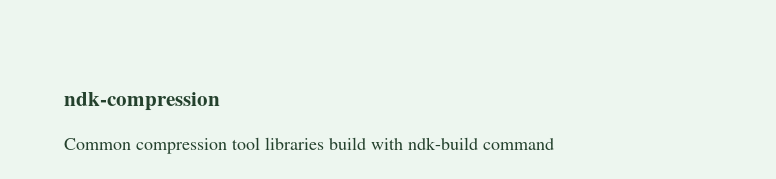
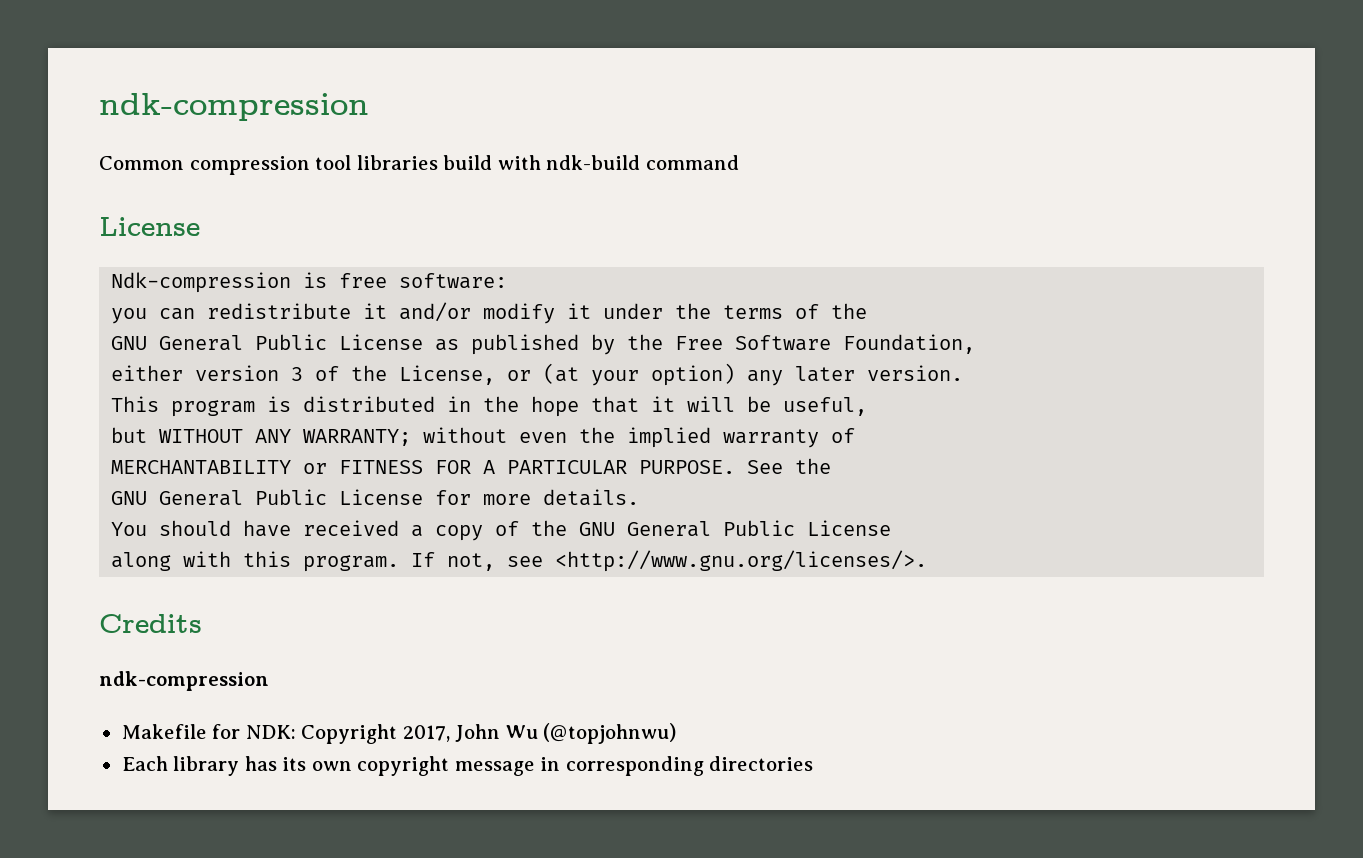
(554, 144) none -> [99,217,200,236] [111,272,508,293] [111,302,868,324] [111,334,976,355] [111,363,964,386] [111,396,868,417] [111,427,856,448] [111,458,832,474] [111,489,640,506] [111,520,892,541] [111,550,928,572] [99,614,202,633] [99,671,269,691] [121,723,677,744] [121,756,814,776] // License // Ndk-compression is free software: // you can redistribute it and/or modify it under the terms of the // GNU General Public License as published by the Free Software Foundation, // either version 3 of the License, or (at your option) any later version. // This program is distributed in the hope that it will be useful, // but WITHOUT ANY WARRANTY; without even the implied warranty of // MERCHANTABILITY or FITNESS FOR A PARTICULAR PURPOSE. See the // GNU General Public License for more details. // You should have received a copy of the GNU General Public License // along with this program. If not, see <http://www.gnu.org/licenses/>. // Credits // ndk-compression // Makefile for NDK: Copyright 2017, John Wu (@topjohnwu) // Each library has its own copyright message in corresponding directories

